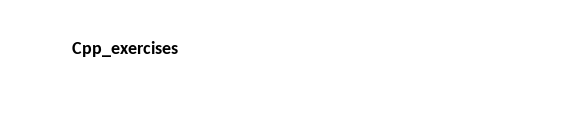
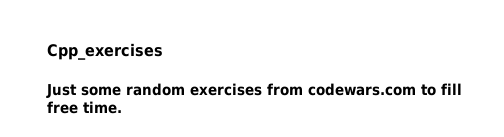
(178, 49) none -> [46,83,462,98] [47,101,122,114] // Just some random exercises from codewars.com to fill free time.

